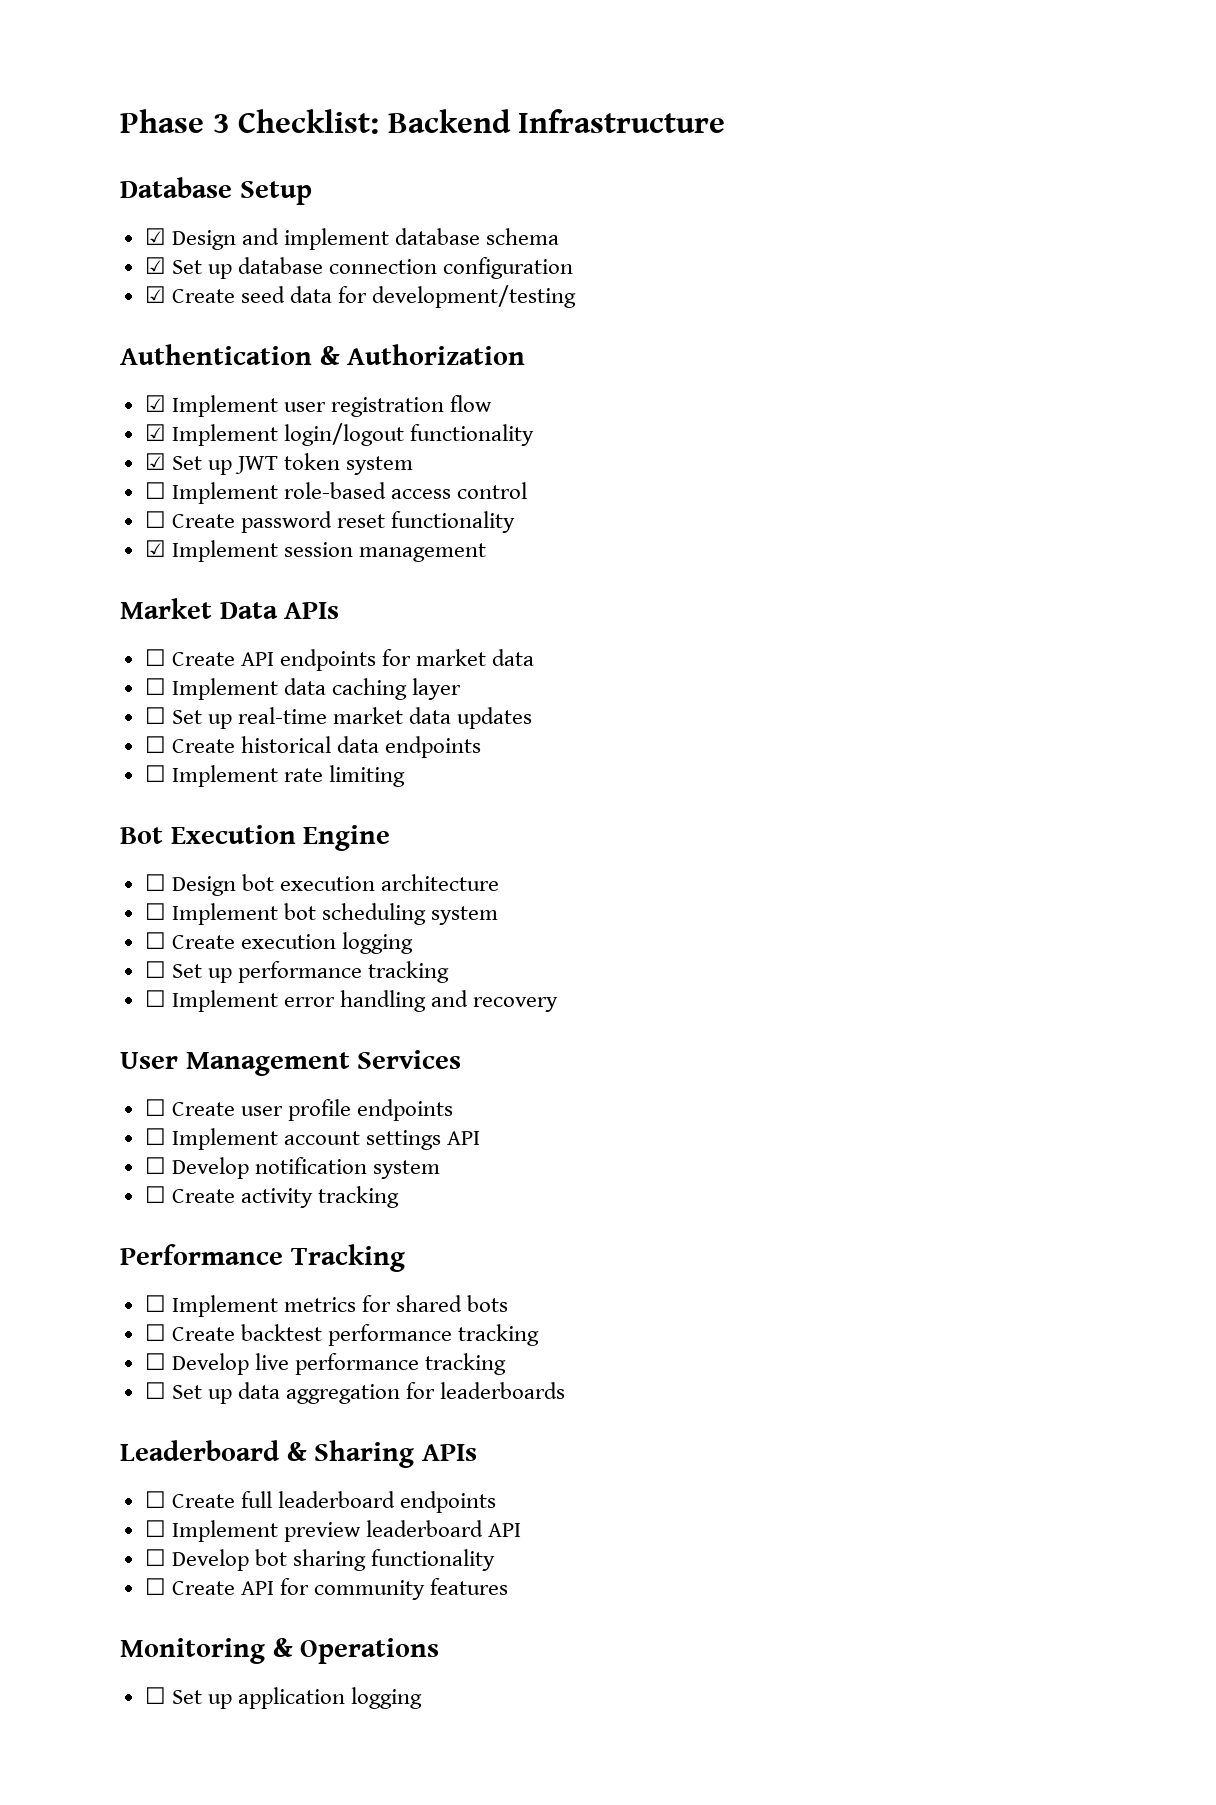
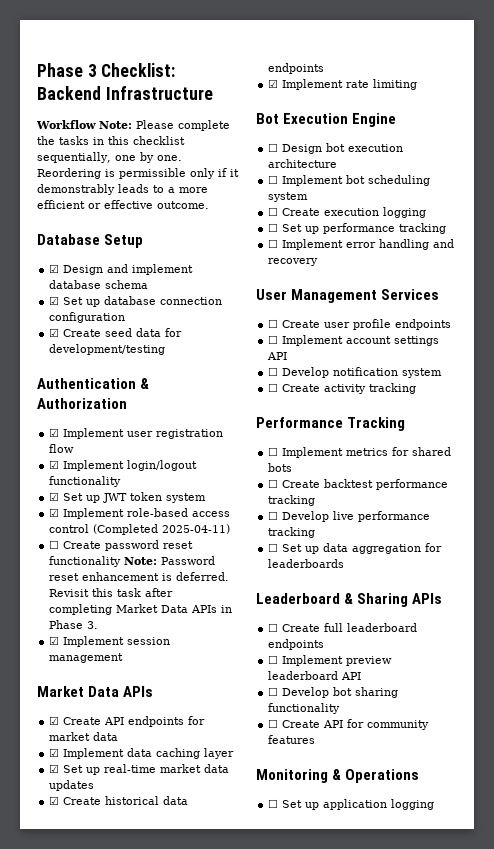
(726, 121) none -> [36,120,230,131] [37,136,185,145] [37,152,182,163] [37,168,239,179] [37,184,208,195] [37,200,209,209] // Workflow Note: Please complete the tasks in this checklist sequentially, one by one. Reordering is permissible only if it demonstrably leads to a more efficient or effective outcome.
[144,482,166,499] ☐ -> [49,508,60,517] ☑
(528, 490) none -> [93,524,231,535] (Completed 2025-04-11)
(516, 522) none -> [124,556,216,565] [49,572,230,581] [49,588,174,597] [49,604,233,615] [49,620,99,629] Note: Password reset enhancement is deferred. Revisit this task after completing Market Data APIs in Phase 3.
[144,649,166,666] ☐ -> [49,716,60,725] ☑
[144,678,166,695] ☐ -> [49,748,60,757] ☑
[144,707,166,724] ☐ -> [49,764,60,773] ☑
[144,736,166,753] ☐ -> [49,796,60,805] ☑
[144,765,166,782] ☐ -> [268,79,279,88] ☑

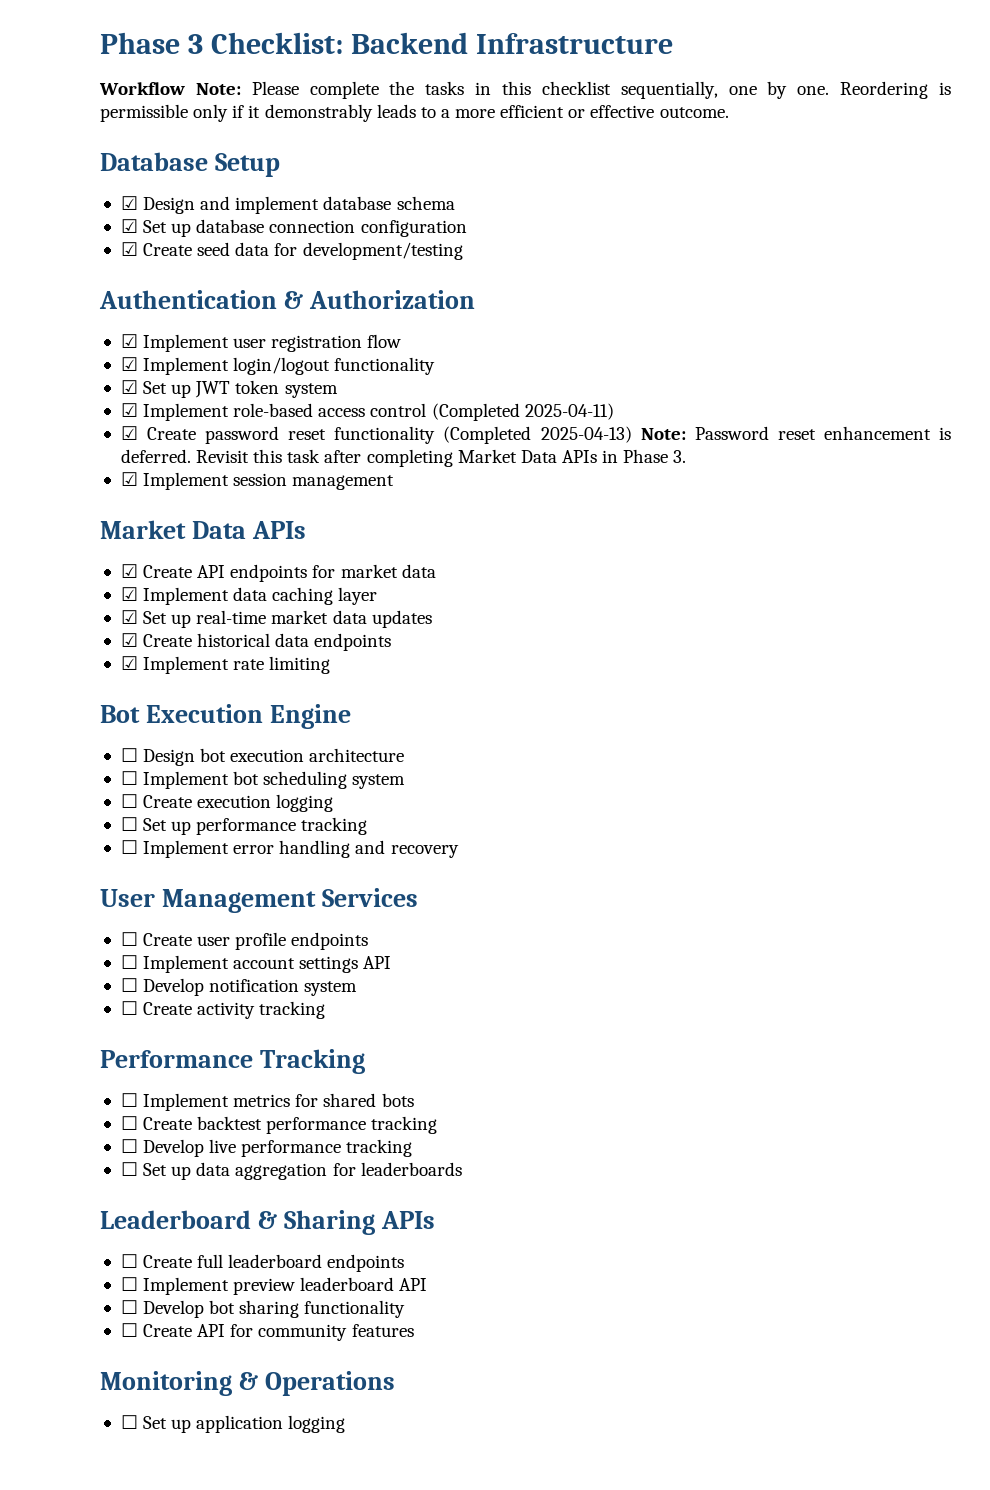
[49,540,60,549] ☐ -> [120,426,138,440] ☑
(122, 561) none -> [443,426,632,444] (Completed 2025-04-13)

